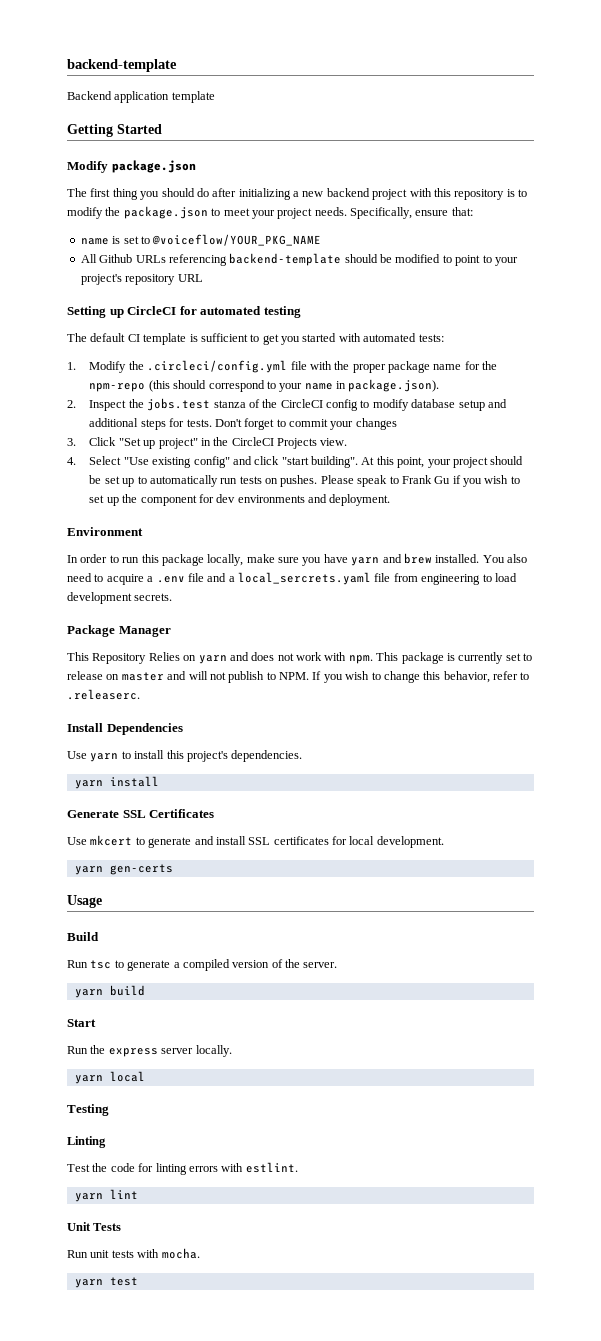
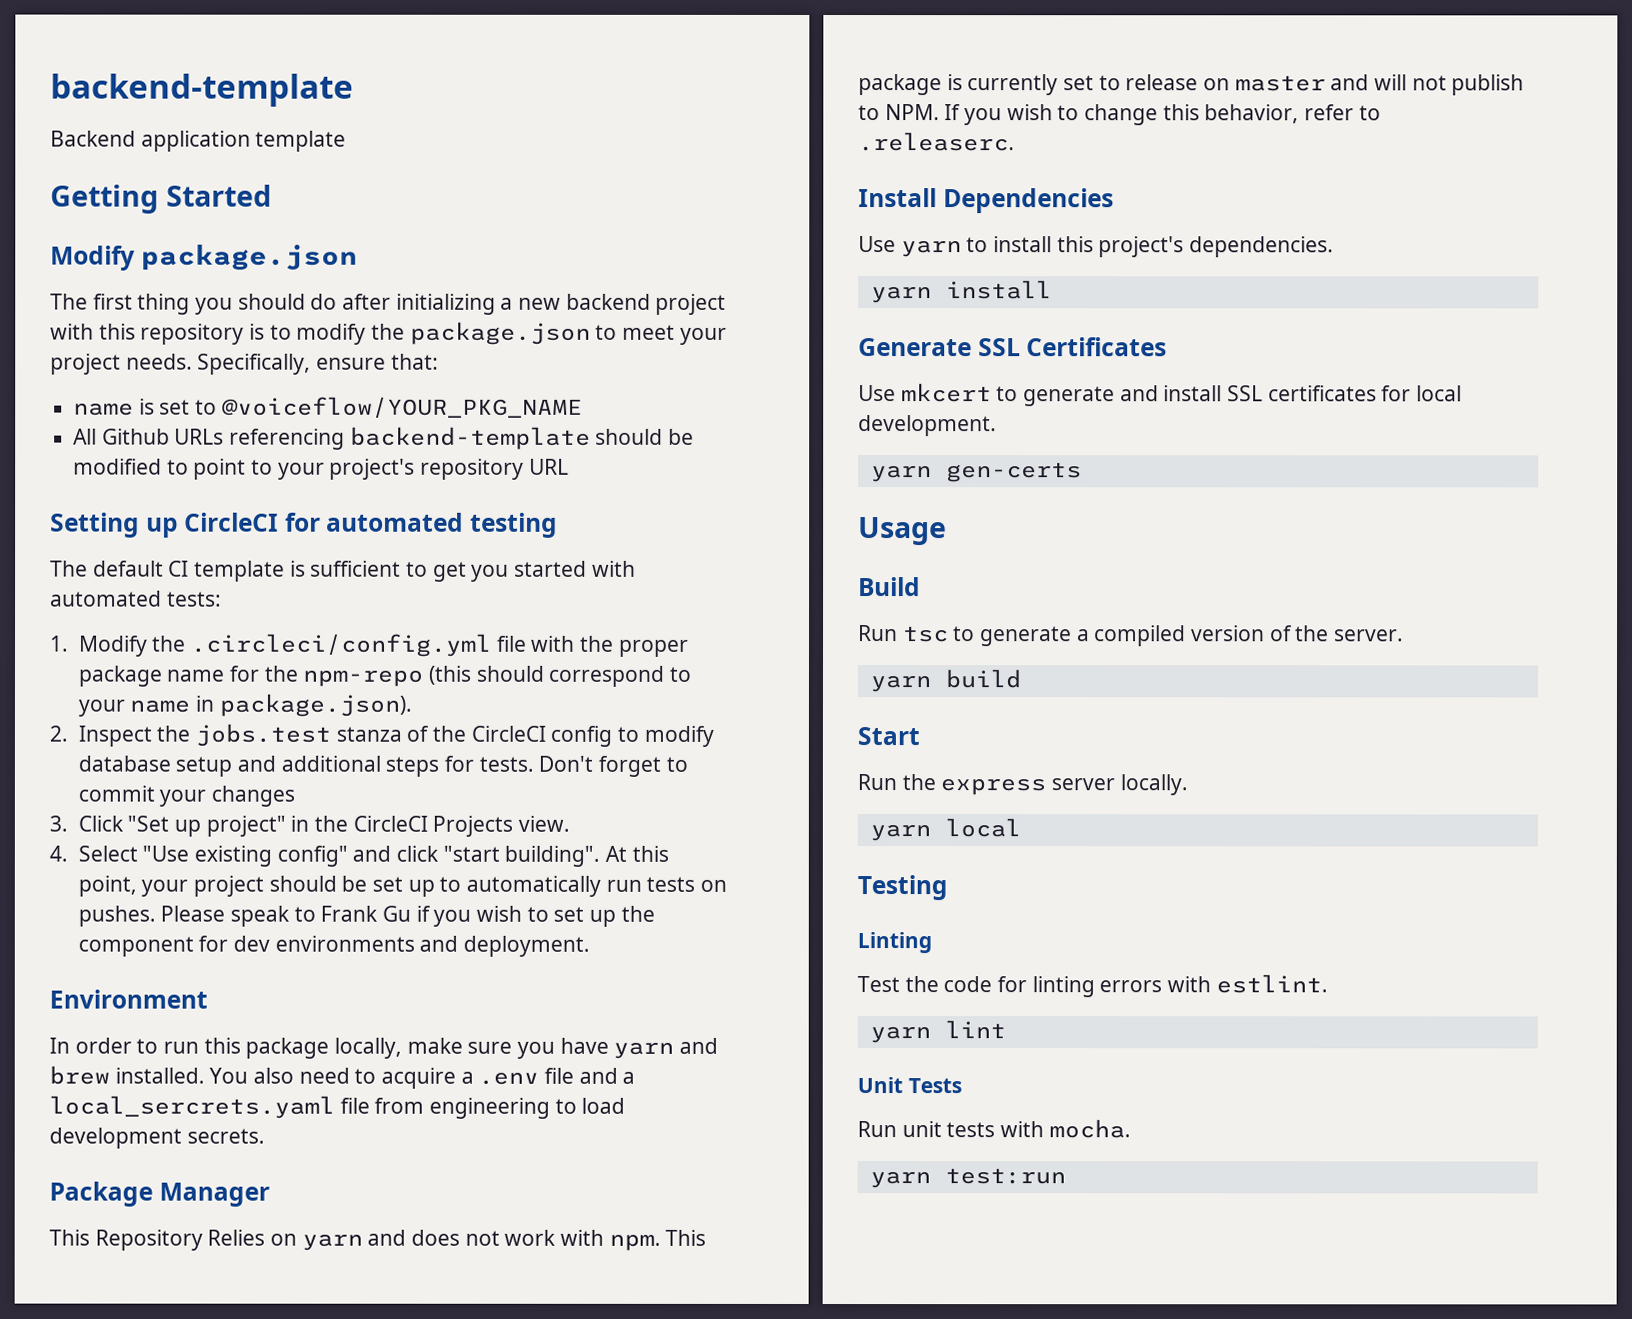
[109,1277,138,1286] test -> [944,1168,1066,1185] test:run

